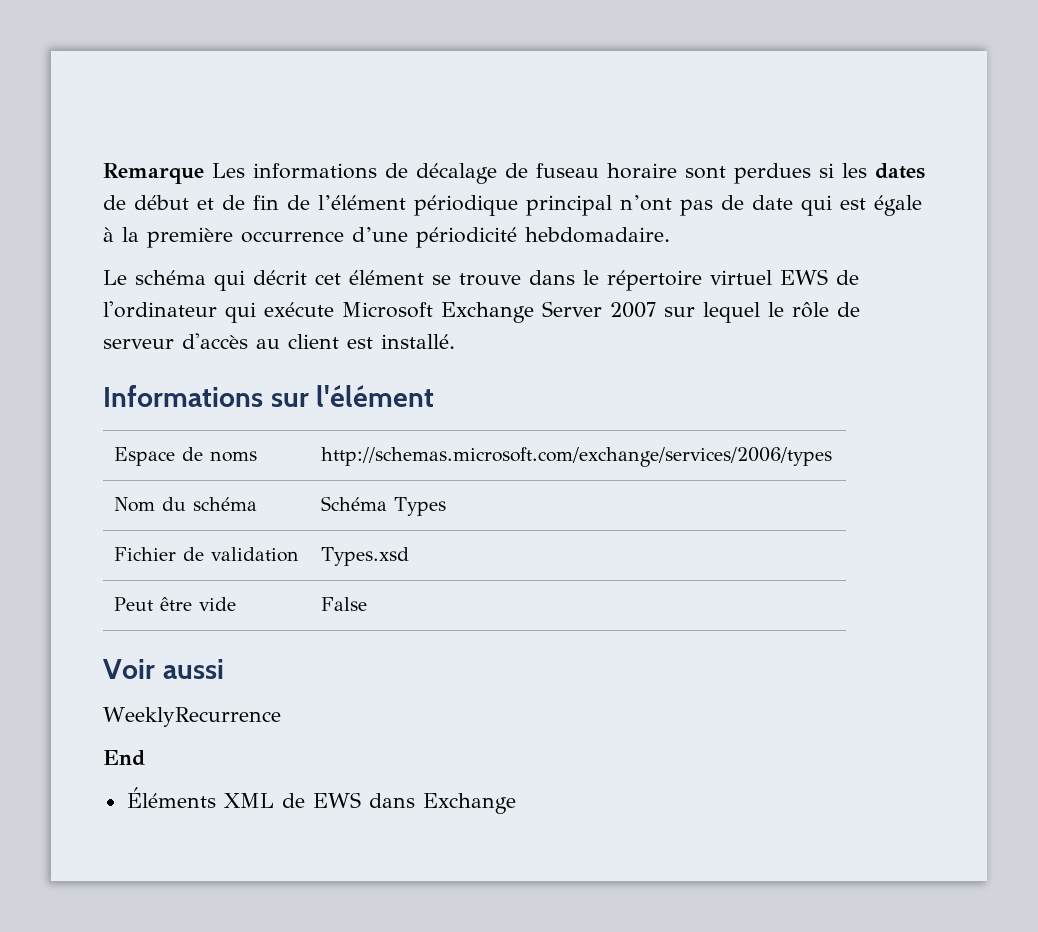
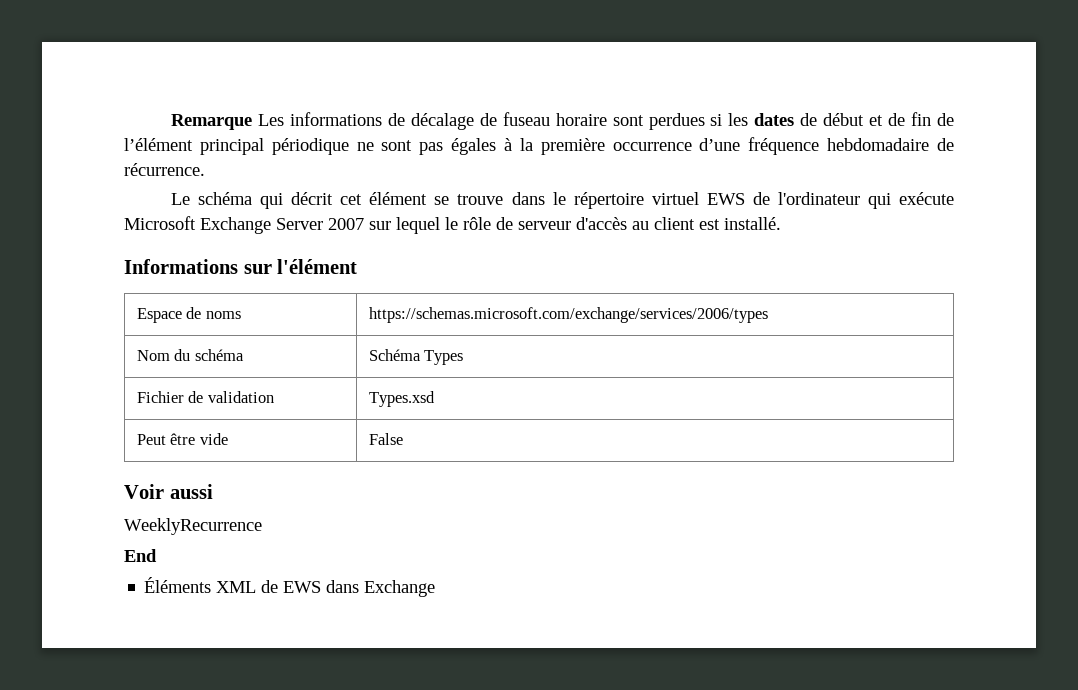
[414,195,922,216] périodique principal n’ont pas de date qui est égale -> [199,138,497,155] principal périodique ne sont pas égales
[416,227,670,248] périodicité hebdomadaire. -> [748,137,954,155] [124,163,205,176] fréquence hebdomadaire de récurrence.
[321,447,833,467] http://schemas.microsoft.com/exchange/services/2006/types -> [368,307,768,323] https://schemas.microsoft.com/exchange/services/2006/types

